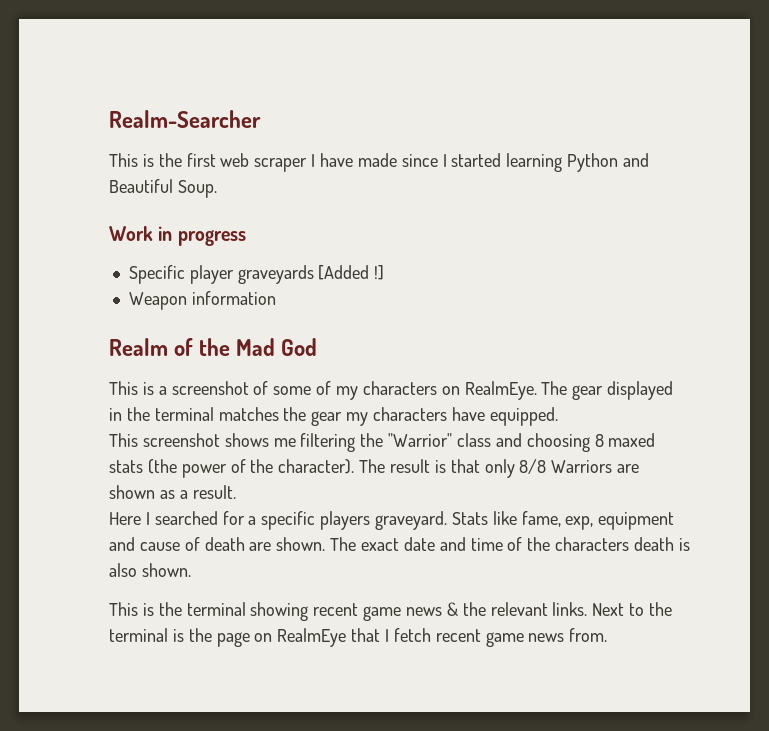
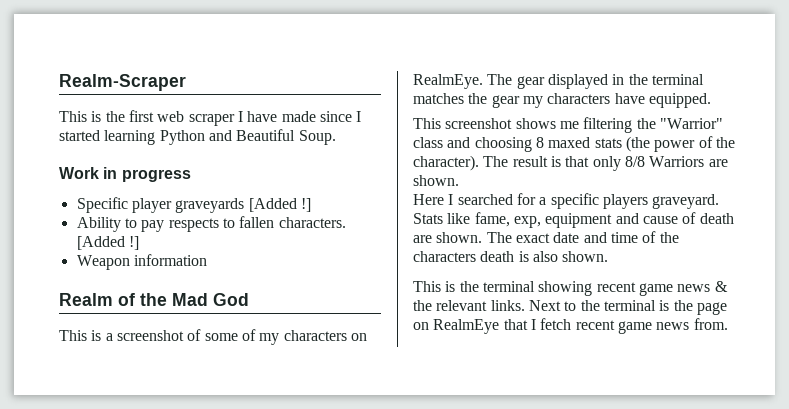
[109,110,261,128] Realm-Searcher -> [59,74,186,91] Realm-Scraper
(385, 272) none -> [76,216,346,232] [76,236,139,250] // Ability to pay respects to fallen characters. [Added !]
[109,485,236,499] shown as a result. -> [413,175,459,186] shown.

